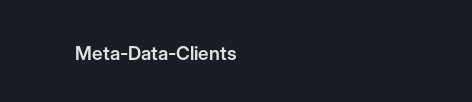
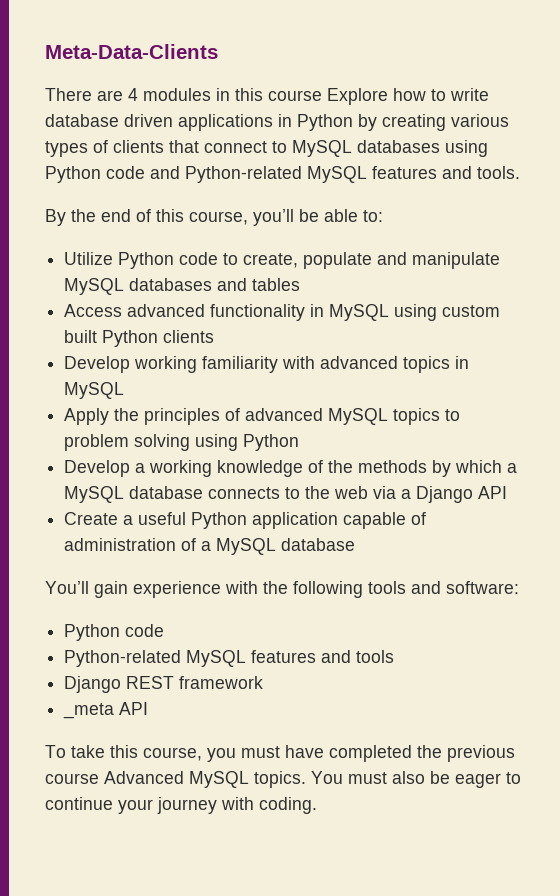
(237, 53) none -> [45,88,489,105] [45,114,509,131] [45,140,488,157] [45,166,520,183] [45,209,383,226] [64,252,501,269] [64,278,301,295] [64,304,501,321] [64,330,215,347] [64,356,470,373] [64,382,125,399] [64,408,461,425] [64,434,300,451] [64,460,518,477] [64,486,508,503] [64,512,427,529] [64,538,356,555] [45,581,519,598] [64,624,165,641] [64,650,395,667] [64,676,264,693] [63,702,149,719] [45,745,515,762] [45,771,521,788] [45,797,317,814] // There are 4 modules in this course Explore how to write database driven applications in Python by creating various types of clients that connect to MySQL databases using Python code and Python-related MySQL features and tools. // By the end of this course, you’ll be able to: // Utilize Python code to create, populate and manipulate MySQL databases and tables // Access advanced functionality in MySQL using custom built Python clients // Develop working familiarity with advanced topics in MySQL // Apply the principles of advanced MySQL topics to problem solving using Python // Develop a working knowledge of the methods by which a MySQL database connects to the web via a Django API // Create a useful Python application capable of administration of a MySQL database // You’ll gain experience with the following tools and software: // Python code // Python-related MySQL features and tools // Django REST framework // _meta API // To take this course, you must have completed the previous course Advanced MySQL topics. You must also be eager to continue your journey with coding.

